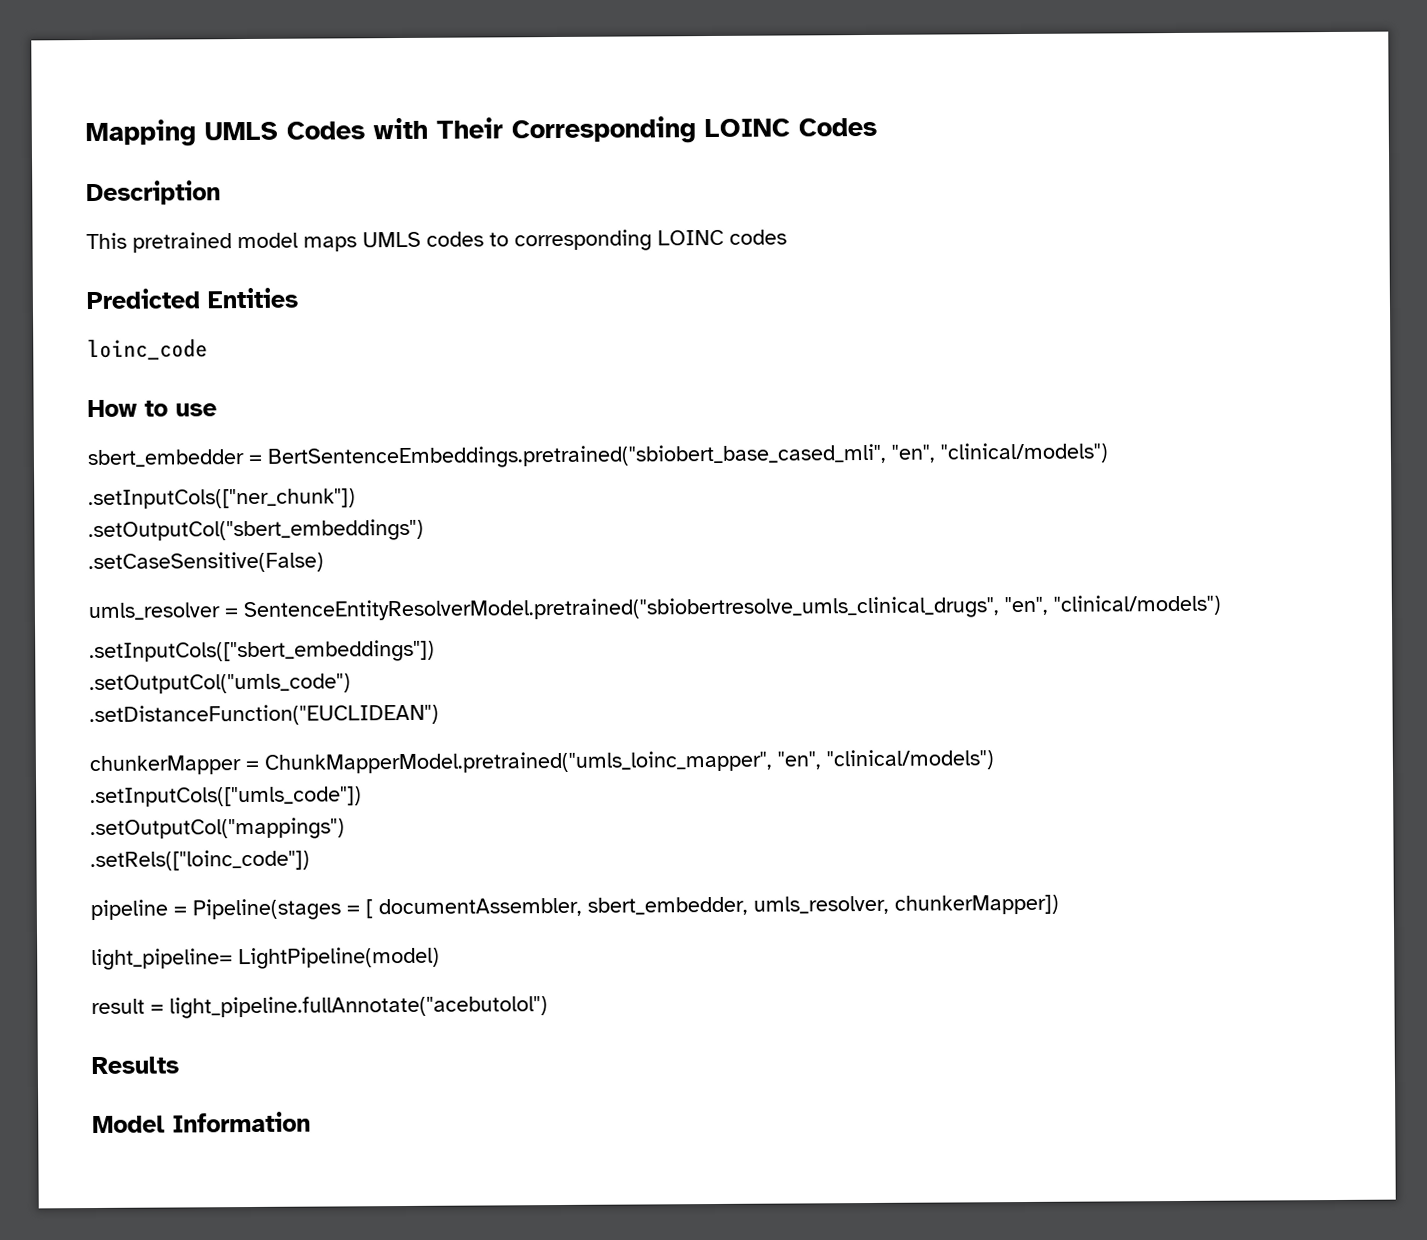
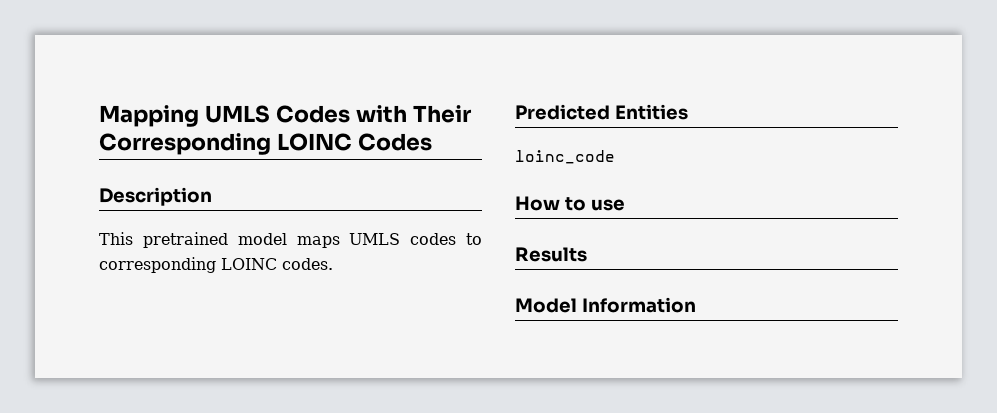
[729,229,787,245] codes -> [282,258,333,270] codes.
[87,442,1108,469] [88,488,356,510] [88,518,424,543] [88,551,324,574] [88,594,1221,623] [89,639,435,664] [89,673,351,695] [89,703,439,727] [89,749,994,776] [90,786,362,808] [90,817,345,841] [90,849,310,872] [90,894,1059,921] [91,946,440,971] [91,995,548,1019] // sbert_embedder = BertSentenceEmbeddings.pretrained("sbiobert_base_cased_mli", "en", "clinical/models") // .setInputCols(["ner_chunk"]) // .setOutputCol("sbert_embeddings") // .setCaseSensitive(False) // umls_resolver = SentenceEntityResolverModel.pretrained("sbiobertresolve_umls_clinical_drugs", "en", "clinical/models") // .setInputCols(["sbert_embeddings"]) // .setOutputCol("umls_code") // .setDistanceFunction("EUCLIDEAN") // chunkerMapper = ChunkMapperModel.pretrained("umls_loinc_mapper", "en", "clinical/models") // .setInputCols(["umls_code"]) // .setOutputCol("mappings") // .setRels(["loinc_code"]) // pipeline = Pipeline(stages = [ documentAssembler, sbert_embedder, umls_resolver, chunkerMapper]) // light_pipeline= LightPipeline(model) // result = light_pipeline.fullAnnotate("acebutolol") -> (625, 205) none

